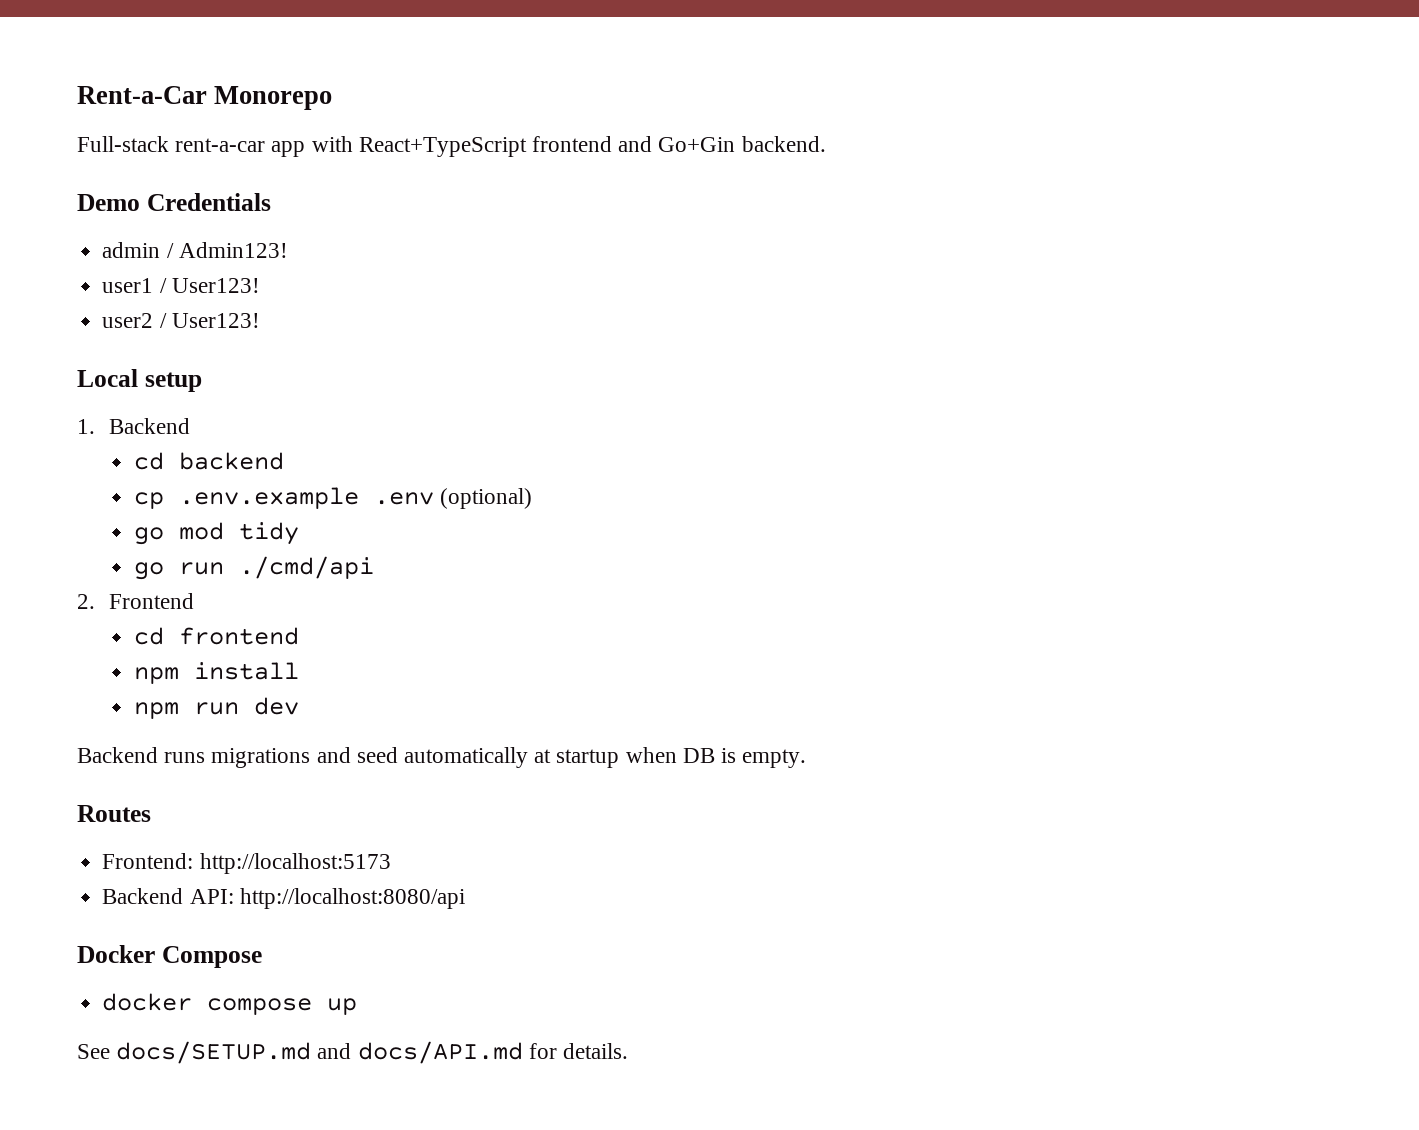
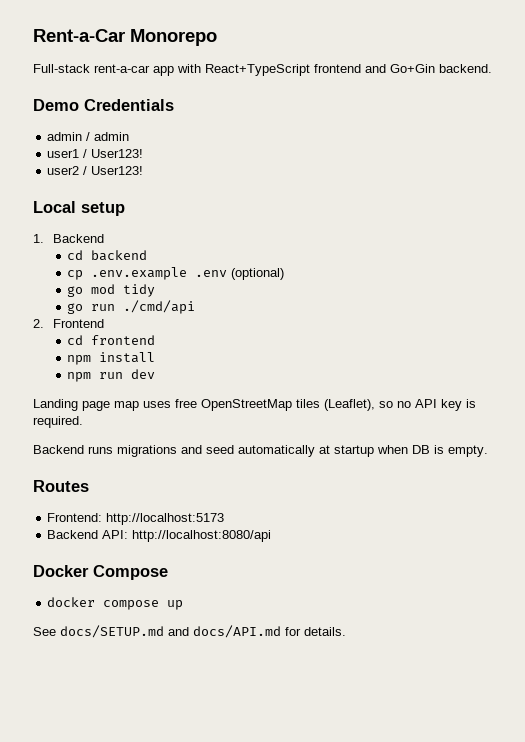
[178,242,288,258] Admin123! -> [94,132,130,141] admin
(300, 706) none -> [33,399,476,411] [33,416,83,428] // Landing page map uses free OpenStreetMap tiles (Leaflet), so no API key is required.

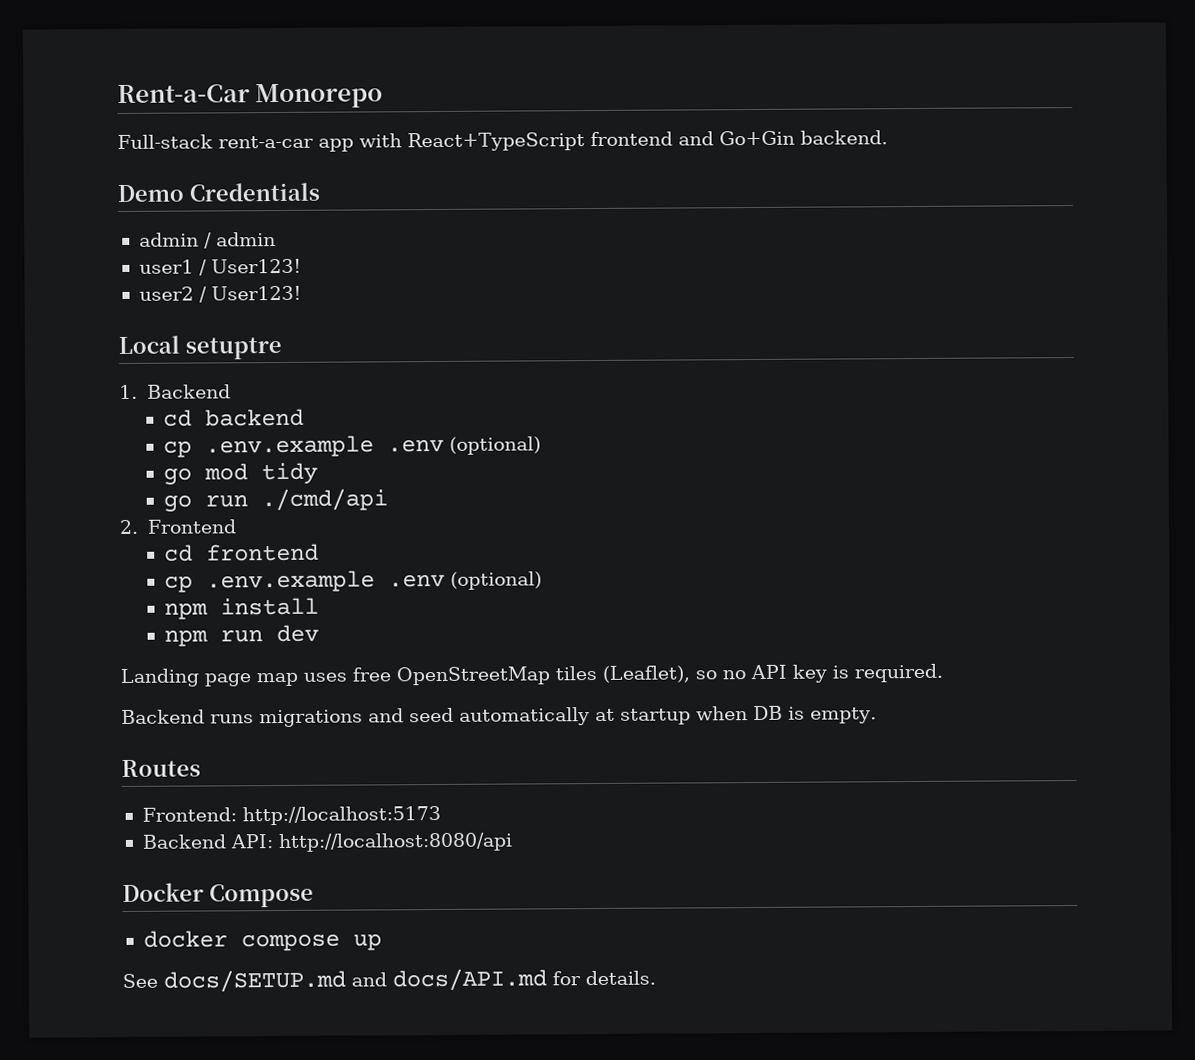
[81,202,125,216] setup -> [185,336,282,360] setuptre
(156, 340) none -> [164,570,543,593] // cp .env.example .env (optional)

